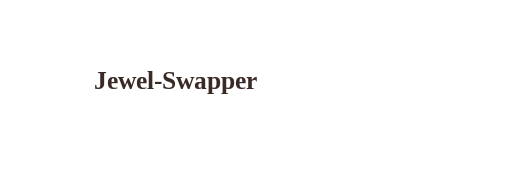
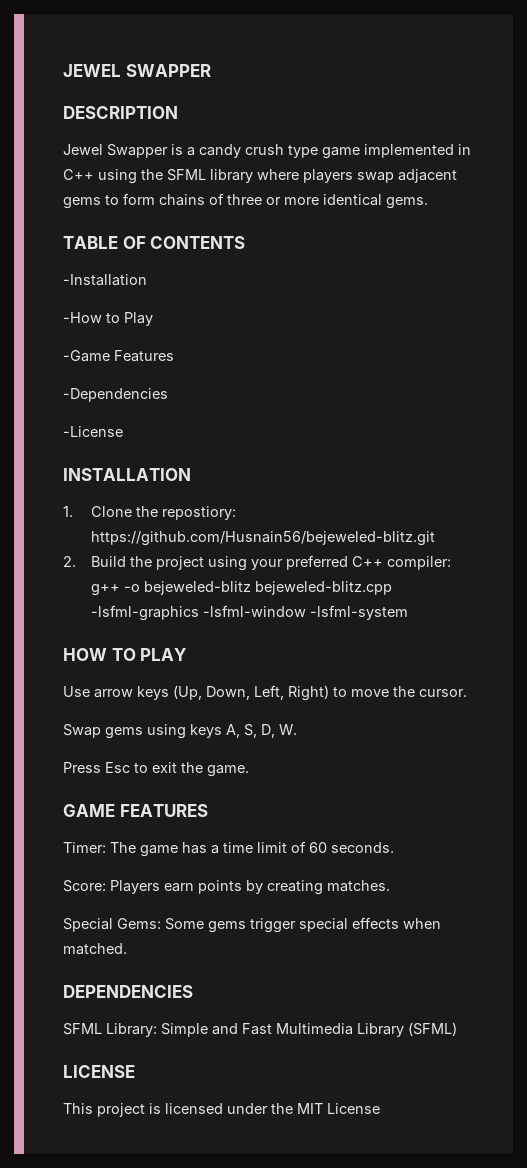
[94,71,257,94] Jewel-Swapper -> [63,64,211,77] [63,106,178,119] [63,144,471,159] [63,169,457,184] [63,193,428,209] [63,236,246,249] [63,274,147,286] [63,312,153,326] [63,350,174,362] [63,388,168,402] [63,426,123,437] [63,468,191,481] [63,506,237,520] [91,531,436,546] [63,555,452,571] [91,581,393,596] [91,605,409,621] [63,648,188,661] [63,685,467,701] [63,724,297,739] [63,762,249,777] [63,804,208,817] [63,841,394,857] [63,880,390,895] [63,917,441,933] [63,943,127,955] [63,985,193,998] [63,1022,457,1037] [63,1065,135,1078] [63,1103,380,1117] JEWEL SWAPPER // DESCRIPTION // Jewel Swapper is a candy crush type game implemented in C++ using the SFML library where players swap adjacent gems to form chains of three or more identical gems. // TABLE OF CONTENTS // -Installation // -How to Play // -Game Features // -Dependencies // -License // INSTALLATION // 1. Clone the repostiory: https://github.com/Husnain56/bejeweled-blitz.git // 2. Build the project using your preferred C++ compiler: g++ -o bejeweled-blitz bejeweled-blitz.cpp -lsfml-graphics -lsfml-window -lsfml-system // HOW TO PLAY // Use arrow keys (Up, Down, Left, Right) to move the cursor. // Swap gems using keys A, S, D, W. // Press Esc to exit the game. // GAME FEATURES // Timer: The game has a time limit of 60 seconds. // Score: Players earn points by creating matches. // Special Gems: Some gems trigger special effects when matched. // DEPENDENCIES // SFML Library: Simple and Fast Multimedia Library (SFML) // LICENSE // This project is licensed under the MIT License

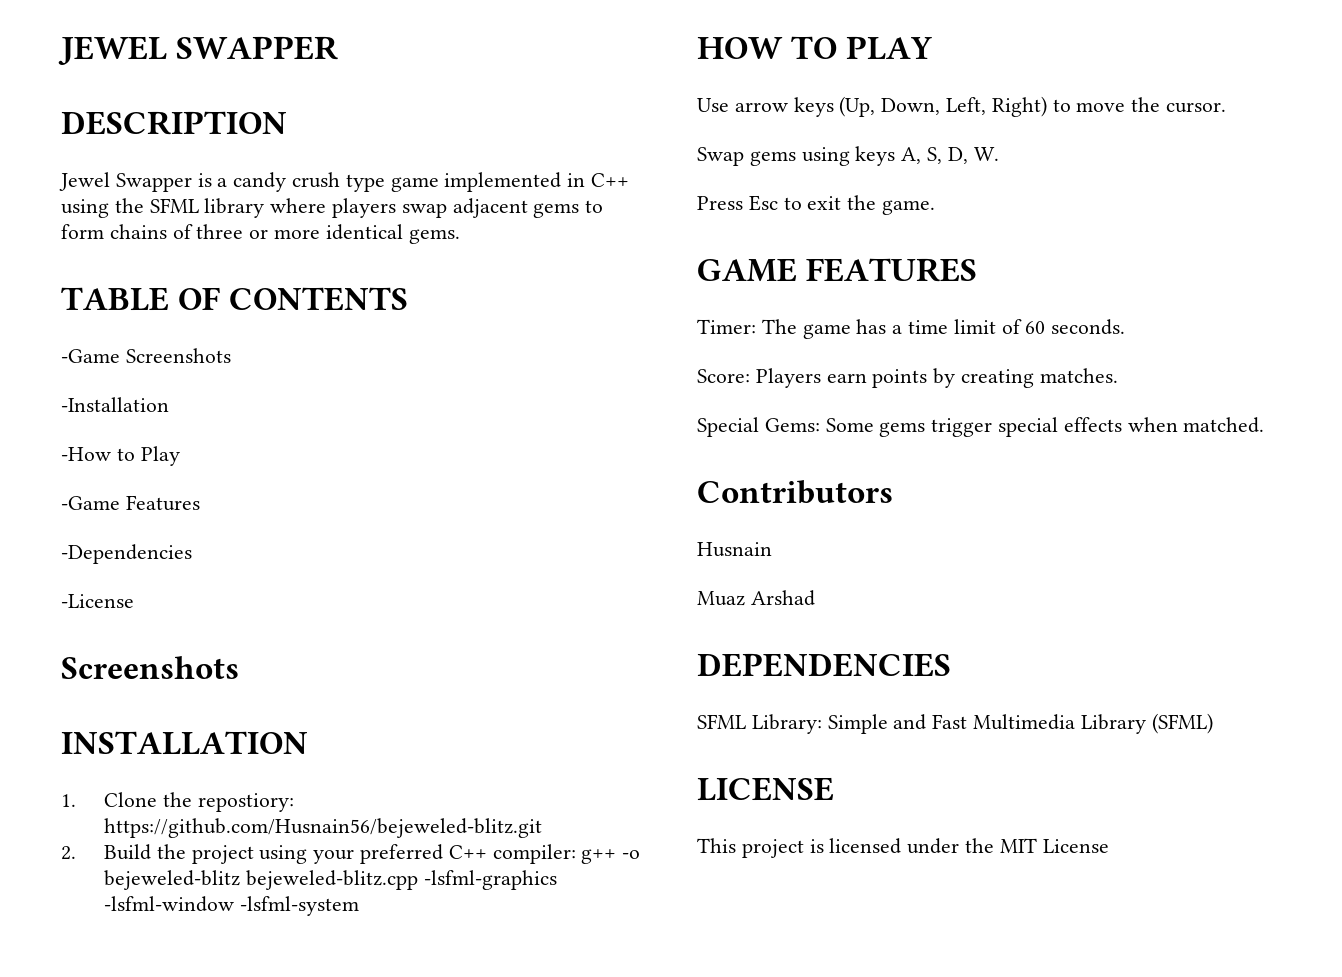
(246, 242) none -> [61,348,231,363] // -Game Screenshots
(123, 431) none -> [61,656,239,679] // Screenshots
(127, 949) none -> [697,480,893,504] [697,542,772,557] [697,590,815,606] // Contributors // Husnain // Muaz Arshad

